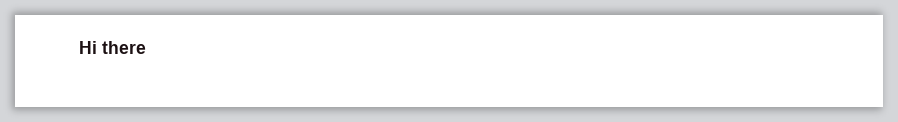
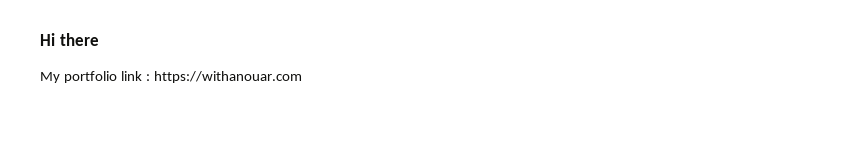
(146, 47) none -> [40,71,302,83] // My portfolio link : https://withanouar.com

